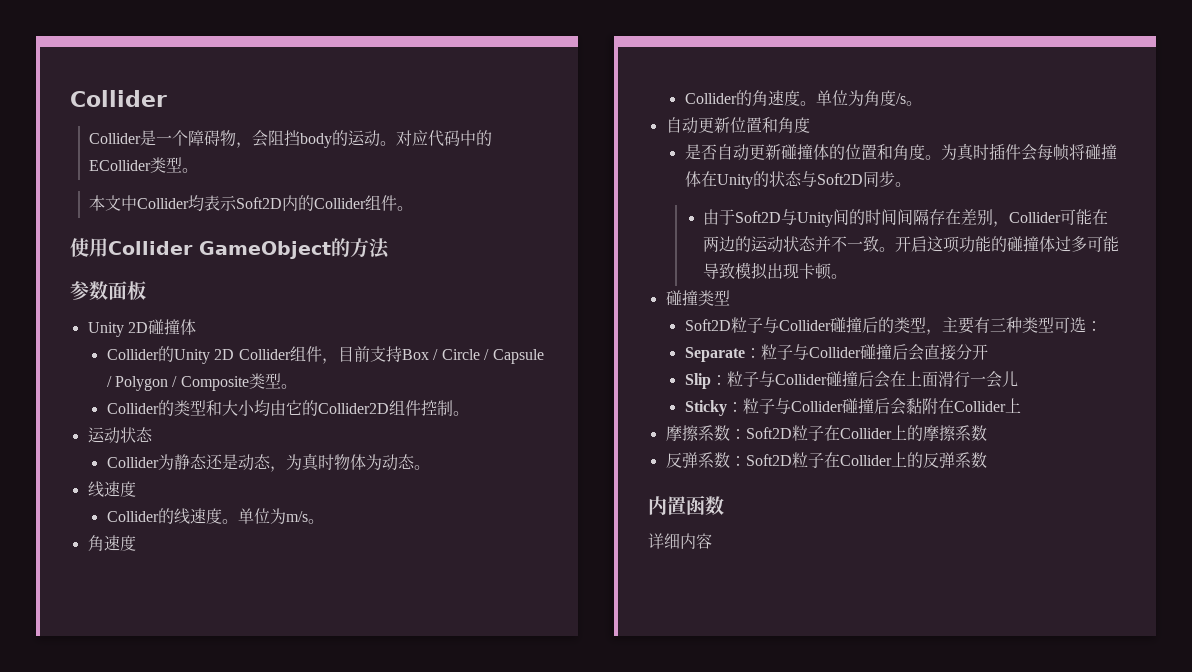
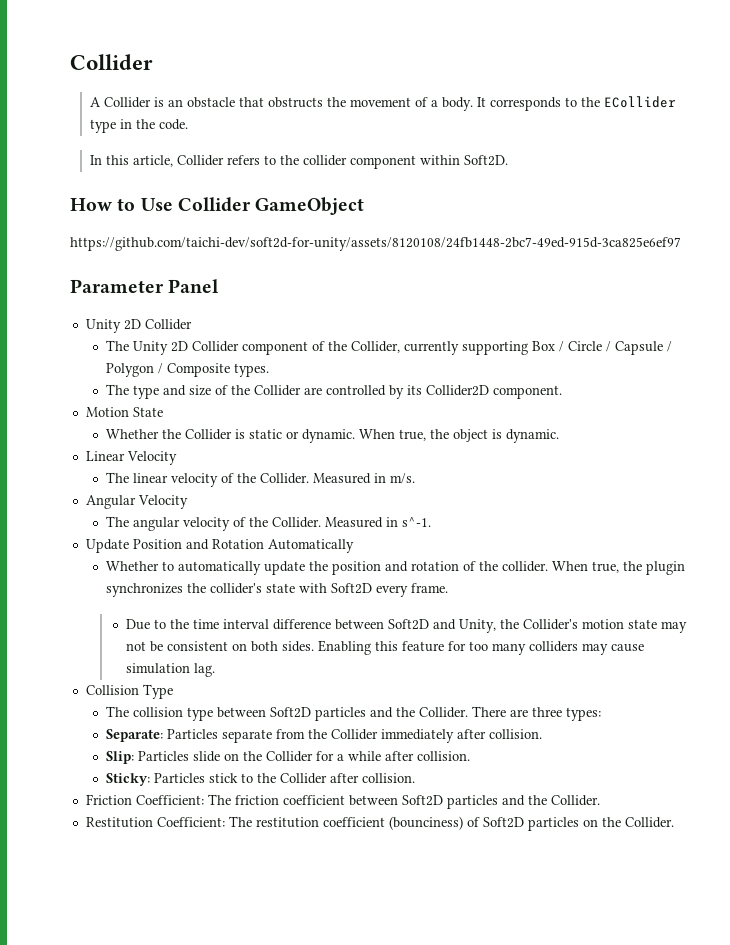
[70,90,167,107] [88,130,492,148] [88,157,198,173] [88,195,413,212] [70,238,108,257] Collider // Collider是一个障碍物，会阻挡body的运动。对应代码中的ECollider类型。 // 本文中Collider均表示Soft2D内的Collider组件。 // 使用 -> [70,54,153,70] [89,96,676,111] [89,119,188,133] [89,155,508,169] [70,198,173,211] Collider // A Collider is an obstacle that obstructs the movement of a body. It corresponds to the ECollider type in the code. // In this article, Collider refers to the collider component within Soft2D. // How to Use
[331,238,390,259] [70,281,146,300] [87,319,196,337] [106,346,402,364] 的方法 // 参数面板 // Unity 2D碰撞体 // Collider的Unity 2D Collider组件，目前支持 -> [70,237,681,251] [70,279,220,293] [85,319,192,333] [105,340,528,355] // https://github.com/taichi-dev/soft2d-for-unity/assets/8120108/24fb1448-2bc7-49ed-915d-3ca825e6ef97 // Parameter Panel // Unity 2D Collider // The Unity 2D Collider component of the Collider, currently supporting
[248,373,297,389] [106,400,469,417] [87,427,153,444] [106,453,430,472] [87,481,136,497] [106,508,324,524] [87,535,136,551] [684,90,922,106] [665,117,810,134] [684,143,1117,161] [684,171,911,189] [703,209,1109,227] [703,236,1120,253] [703,262,848,280] [665,290,730,306] [684,317,1102,335] [684,344,988,362] [684,371,1018,389] [684,398,1021,416] [665,425,987,441] [665,452,987,468] [648,495,724,515] [648,533,712,549] 类型。 // Collider的类型和大小均由它的Collider2D组件控制。 // 运动状态 // Collider为静态还是动态，为真时物体为动态。 // 线速度 // Collider的线速度。单位为m/s。 // 角速度 // Collider的角速度。单位为角度/s。 // 自动更新位置和角度 // 是否自动更新碰撞体的位置和角度。为真时插件会每帧将碰撞体在Unity的状态与Soft2D同步。 // 由于Soft2D与Unity间的时间间隔存在差别，Collider可能在两边的运动状态并不一致。开启这项功能的碰撞体过多可能导致模拟出现卡顿。 // 碰撞类型 // Soft2D粒子与Collider碰撞后的类型，主要有三种类型可选： // Separate：粒子与Collider碰撞后会直接分开 // Slip：粒子与Collider碰撞后会在上面滑行一会儿 // Sticky：粒子与Collider碰撞后会黏附在Collider上 // 摩擦系数：Soft2D粒子在Collider上的摩擦系数 // 反弹系数：Soft2D粒子在Collider上的反弹系数 // 内置函数 // 详细内容 -> [233,363,269,377] [105,384,562,399] [85,407,163,417] [105,429,559,443] [85,451,177,465] [105,472,415,487] [85,495,188,509] [105,516,431,531] [85,539,354,553] [105,561,685,575] [105,583,448,597] [125,619,687,633] [125,640,644,655] [125,663,215,677] [85,684,173,699] [105,706,601,721] [105,729,542,743] [105,751,470,764] [105,773,415,786] [85,794,600,809] [85,816,674,831] types. // The type and size of the Collider are controlled by its Collider2D component. // Motion State // Whether the Collider is static or dynamic. When true, the object is dynamic. // Linear Velocity // The linear velocity of the Collider. Measured in m/s. // Angular Velocity // The angular velocity of the Collider. Measured in s^-1. // Update Position and Rotation Automatically // Whether to automatically update the position and rotation of the collider. When true, the plugin synchronizes the collider's state with Soft2D every frame. // Due to the time interval difference between Soft2D and Unity, the Collider's motion state may not be consistent on both sides. Enabling this feature for too many colliders may cause simulation lag. // Collision Type // The collision type between Soft2D particles and the Collider. There are three types: // Separate: Particles separate from the Collider immediately after collision. // Slip: Particles slide on the Collider for a while after collision. // Sticky: Particles stick to the Collider after collision. // Friction Coefficient: The friction coefficient between Soft2D particles and the Collider. // Restitution Coefficient: The restitution coefficient (bounciness) of Soft2D particles on the Collider.

